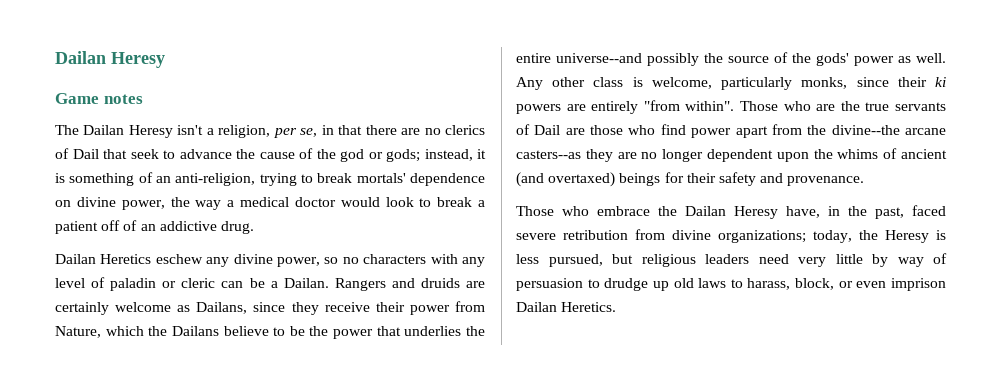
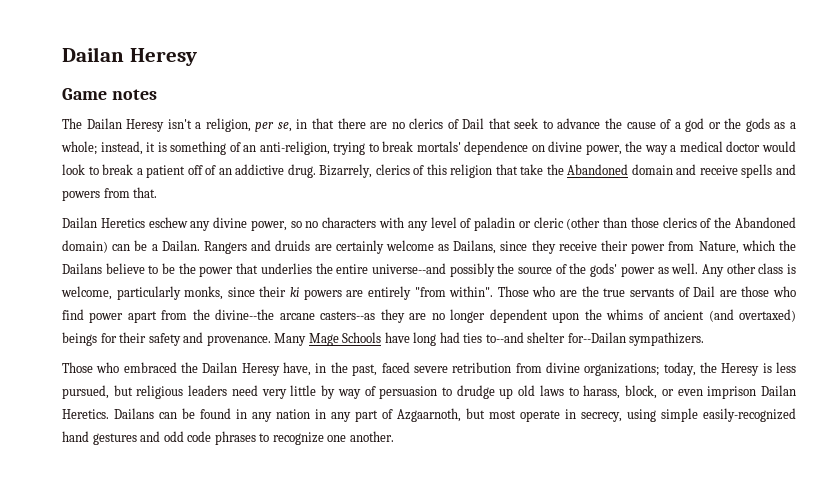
[316,149,336,159] the -> [674,122,681,129] a
[386,149,420,162] gods; -> [724,118,797,132] [61,141,97,155] the gods as a whole;
(254, 227) none -> [319,164,796,178] [62,187,158,201] Bizarrely, clerics of this religion that take the Abandoned domain and receive spells and powers from that.
(216, 283) none -> [566,217,796,230] [62,240,108,253] (other than those clerics of the Abandoned domain)
[516,206,650,216] // Those who embrace -> [274,332,705,346] [62,362,177,373] Many Mage Schools have long had ties to--and shelter for--Dailan sympathizers. // Those who embraced
(617, 307) none -> [114,408,796,422] [62,431,394,445] Dailans can be found in any nation in any part of Azgaarnoth, but most operate in secrecy, using simple easily-recognized hand gestures and odd code phrases to recognize one another.

